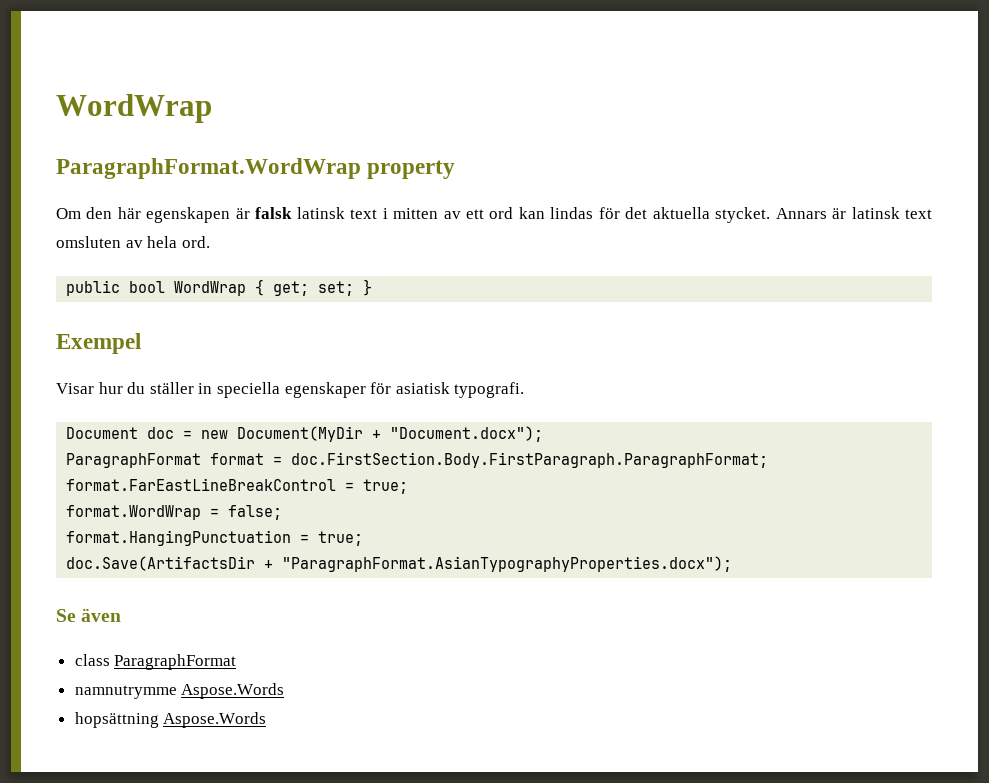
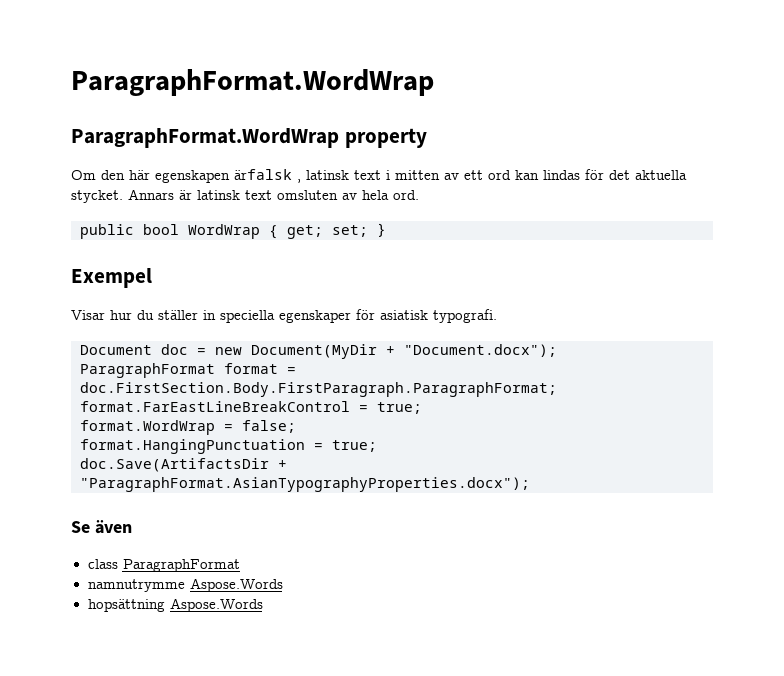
[56,94,212,123] WordWrap -> [71,69,434,96] ParagraphFormat.WordWrap
[235,207,293,219] är falsk -> [234,169,301,183] ärfalsk ,

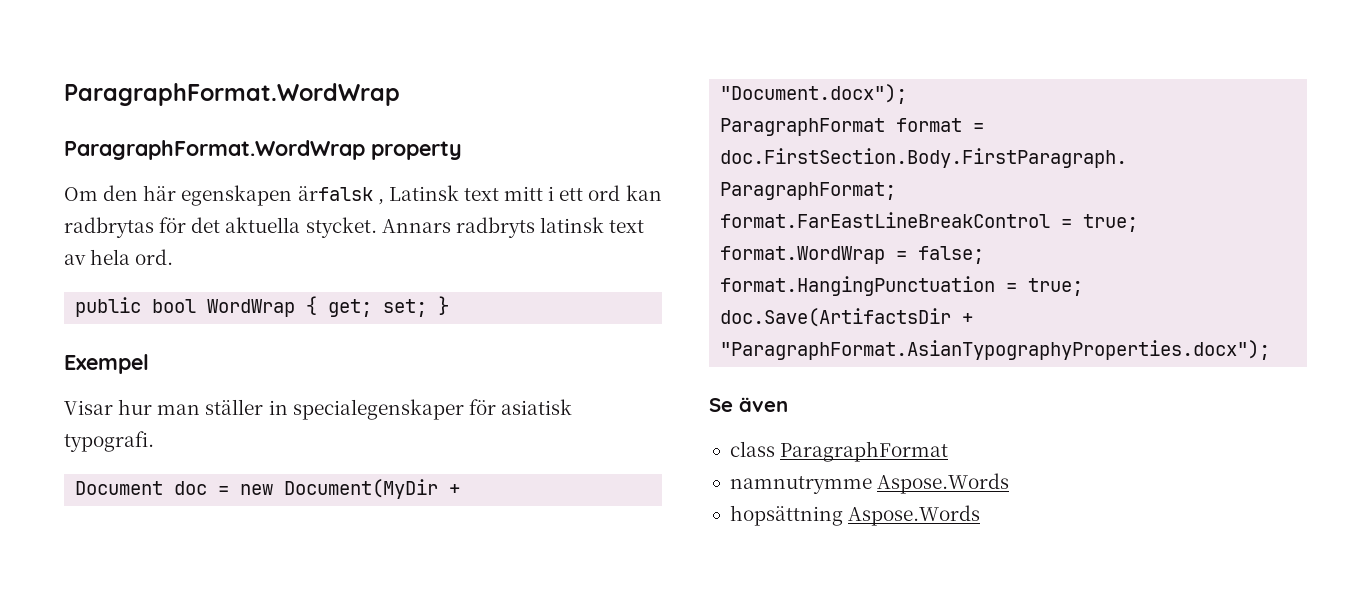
[306,170,459,180] latinsk text i mitten av -> [388,185,555,201] Latinsk text mitt i
[543,170,580,180] lindas -> [64,217,154,238] radbrytas
[179,190,338,200] är latinsk text omsluten -> [455,217,645,238] radbryts latinsk text
[137,310,154,320] du -> [157,404,201,415] man
[220,310,351,323] speciella egenskaper -> [292,399,464,420] specialegenskaper

